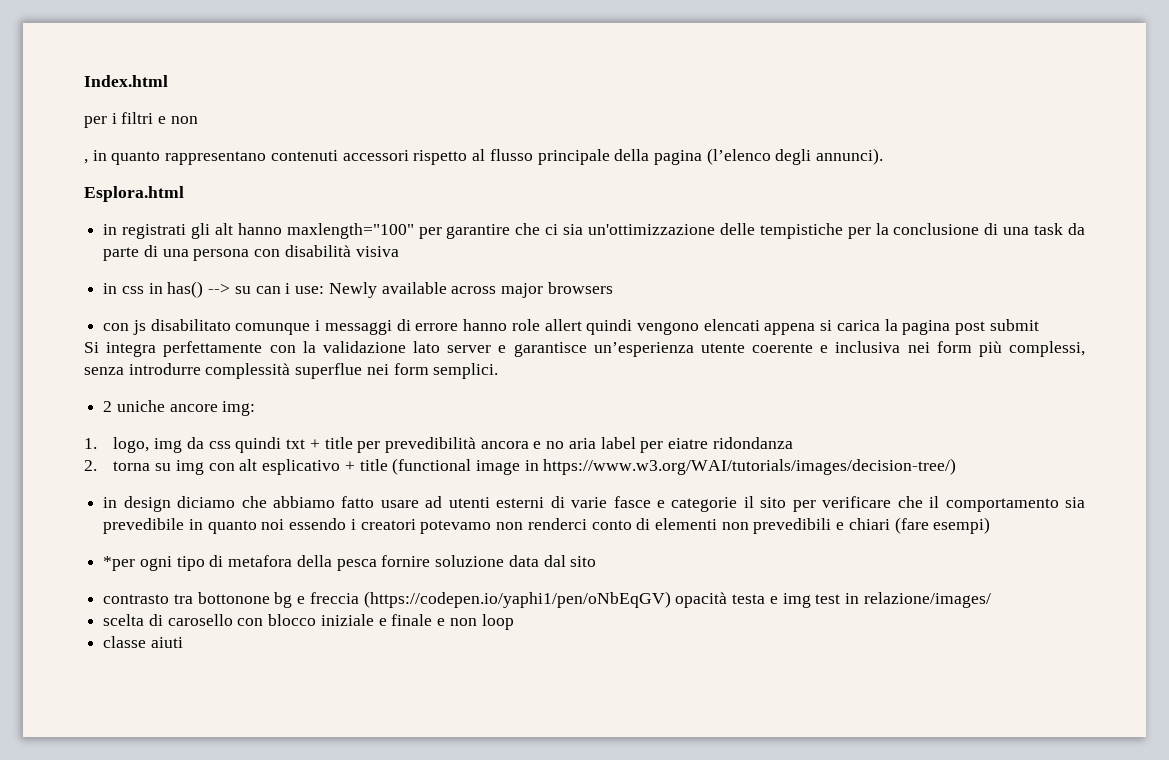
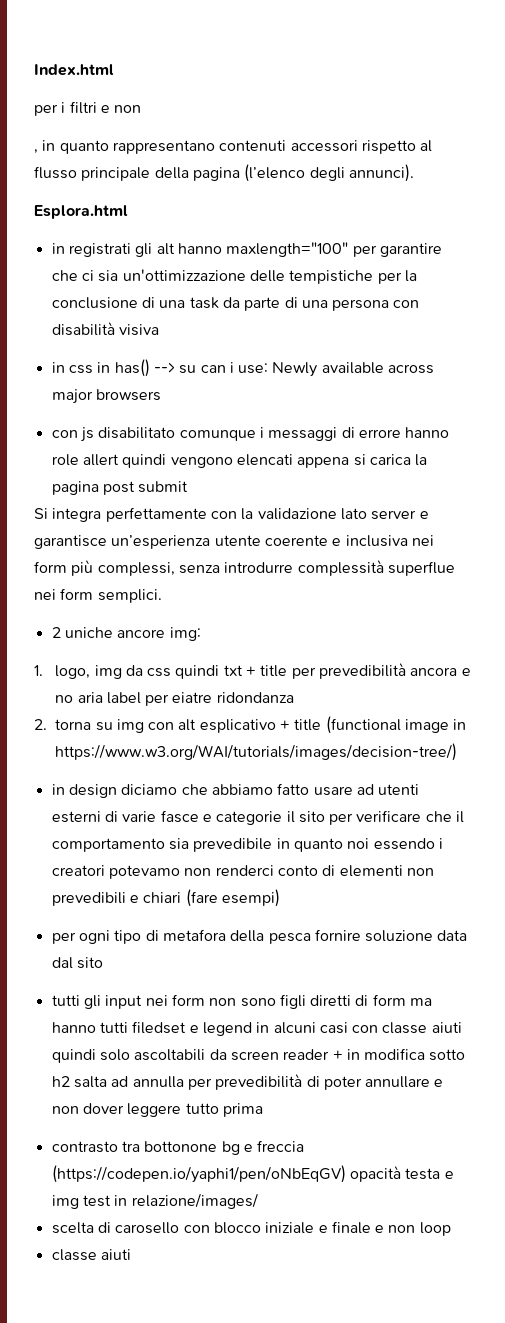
[103,556,136,571] *per -> [51,932,76,944] per
(597, 561) none -> [51,994,433,1009] [51,1021,462,1036] [51,1048,466,1063] [51,1074,444,1090] [51,1103,263,1117] // tutti gli input nei form non sono figli diretti di form ma hanno tutti filedset e legend in alcuni casi con classe aiuti quindi solo ascoltabili da screen reader + in modifica sotto h2 salta ad annulla per prevedibilità di poter annullare e non dover leggere tutto prima

